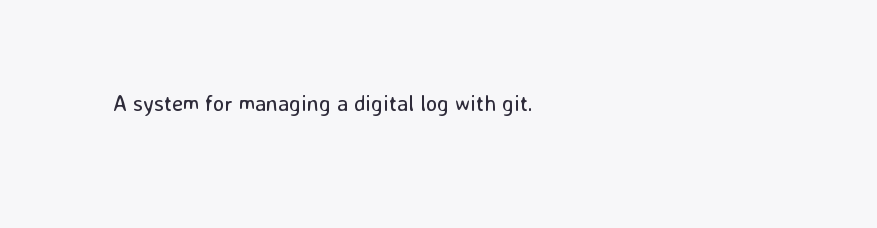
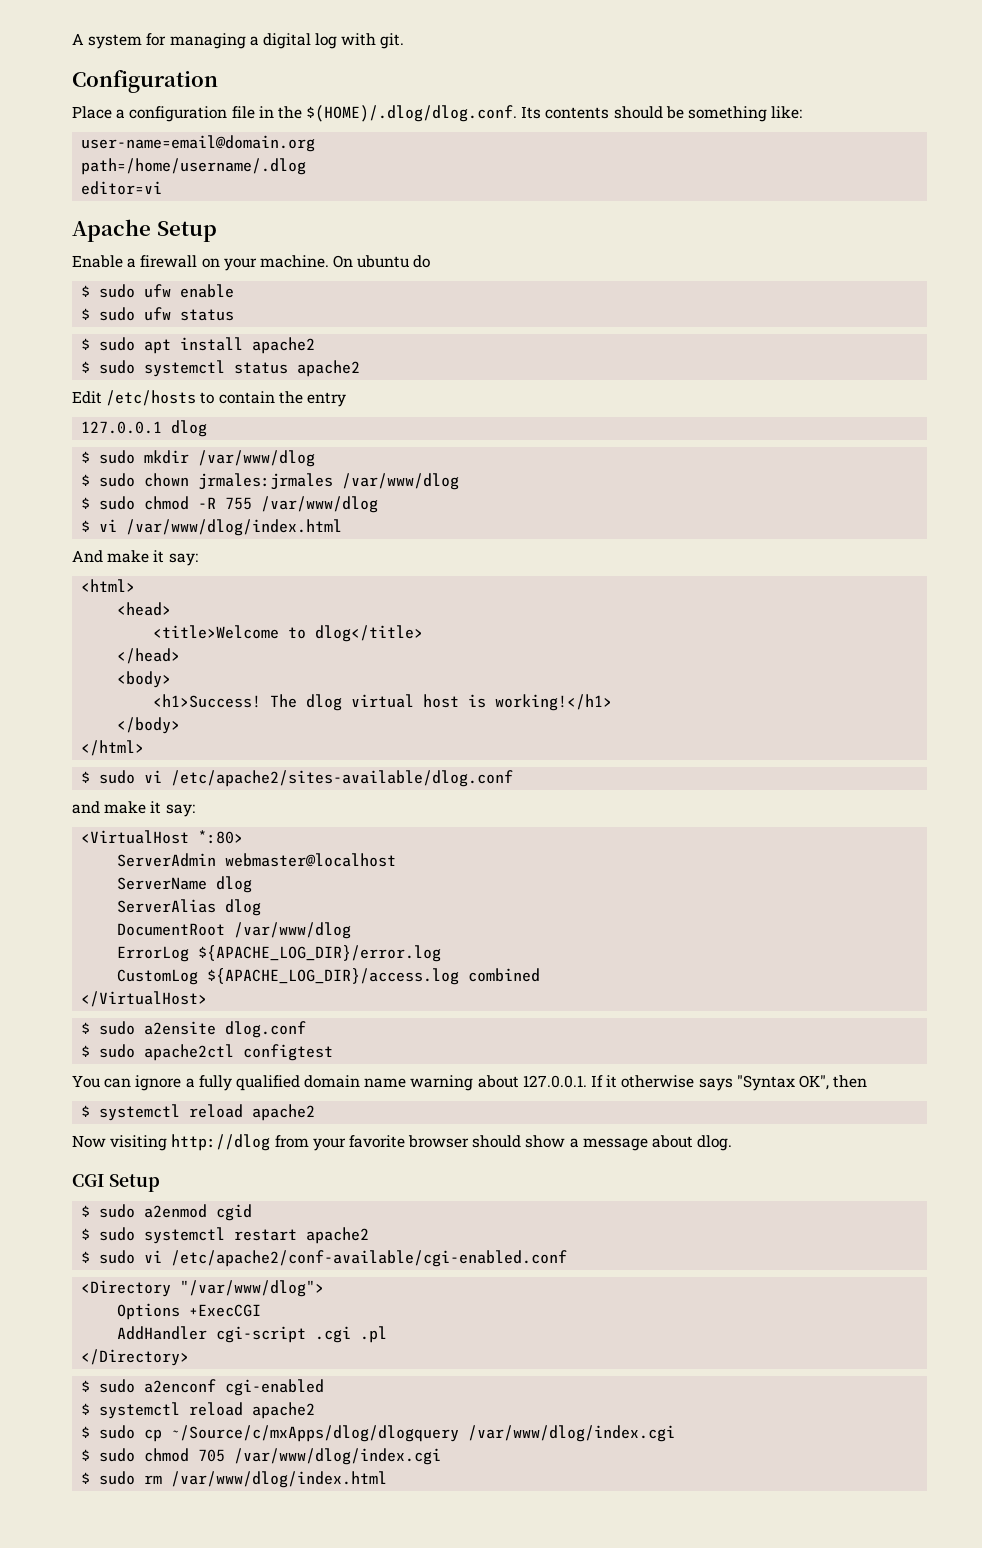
(533, 105) none -> [72,70,218,93] [72,105,803,122] [81,135,316,152] [81,158,307,175] [81,181,163,195] [72,219,217,242] [72,255,431,271] [81,284,235,298] [81,307,235,321] [81,337,316,354] [81,360,361,377] [72,390,346,407] [81,420,208,437] [81,450,316,467] [81,473,460,490] [81,496,379,513] [81,519,343,536] [72,550,198,566] [81,579,136,592] [117,602,172,616] [153,625,424,642] [117,648,181,664] [117,671,172,688] [153,694,613,711] [117,717,181,734] [81,740,145,756] [81,770,514,787] [72,801,195,817] [81,830,244,844] [117,853,397,867] [117,876,253,893] [117,899,262,916] [117,922,352,939] [117,945,442,962] [117,968,541,985] [81,991,208,1007] [81,1021,307,1038] [81,1044,334,1061] [72,1075,868,1091] [81,1104,316,1121] [72,1134,733,1151] [72,1174,160,1192] [81,1204,253,1221] [81,1227,370,1244] [81,1250,568,1267] [81,1280,325,1297] [117,1303,262,1320] [117,1326,388,1343] [81,1349,190,1366] [81,1379,325,1396] [81,1402,316,1419] [81,1425,676,1442] [81,1448,442,1465] [81,1471,388,1488] // Configuration // Place a configuration file in the $(HOME)/.dlog/dlog.conf. Its contents should be something like: // user-name=email@domain.org // path=/home/username/.dlog // editor=vi // Apache Setup // Enable a firewall on your machine. On ubuntu do // $ sudo ufw enable // $ sudo ufw status // $ sudo apt install apache2 // $ sudo systemctl status apache2 // Edit /etc/hosts to contain the entry // 127.0.0.1 dlog // $ sudo mkdir /var/www/dlog // $ sudo chown jrmales:jrmales /var/www/dlog // $ sudo chmod -R 755 /var/www/dlog // $ vi /var/www/dlog/index.html // And make it say: // <html> // <head> // <title>Welcome to dlog</title> // </head> // <body> // <h1>Success! The dlog virtual host is working!</h1> // </body> // </html> // $ sudo vi /etc/apache2/sites-available/dlog.conf // and make it say: // <VirtualHost *:80> // ServerAdmin webmaster@localhost // ServerName dlog // ServerAlias dlog // DocumentRoot /var/www/dlog // ErrorLog ${APACHE_LOG_DIR}/error.log // CustomLog ${APACHE_LOG_DIR}/access.log combined // </VirtualHost> // $ sudo a2ensite dlog.conf // $ sudo apache2ctl configtest // You can ignore a fully qualified domain name warning about 127.0.0.1. If it otherwise says "Syntax OK", then // $ systemctl reload apache2 // Now visiting http://dlog from your favorite browser should show a message about dlog. // CGI Setup // $ sudo a2enmod cgid // $ sudo systemctl restart apache2 // $ sudo vi /etc/apache2/conf-available/cgi-enabled.conf // <Directory "/var/www/dlog"> // Options +ExecCGI // AddHandler cgi-script .cgi .pl // </Directory> // $ sudo a2enconf cgi-enabled // $ systemctl reload apache2 // $ sudo cp ~/Source/c/mxApps/dlog/dlogquery /var/www/dlog/index.cgi // $ sudo chmod 705 /var/www/dlog/index.cgi // $ sudo rm /var/www/dlog/index.html

